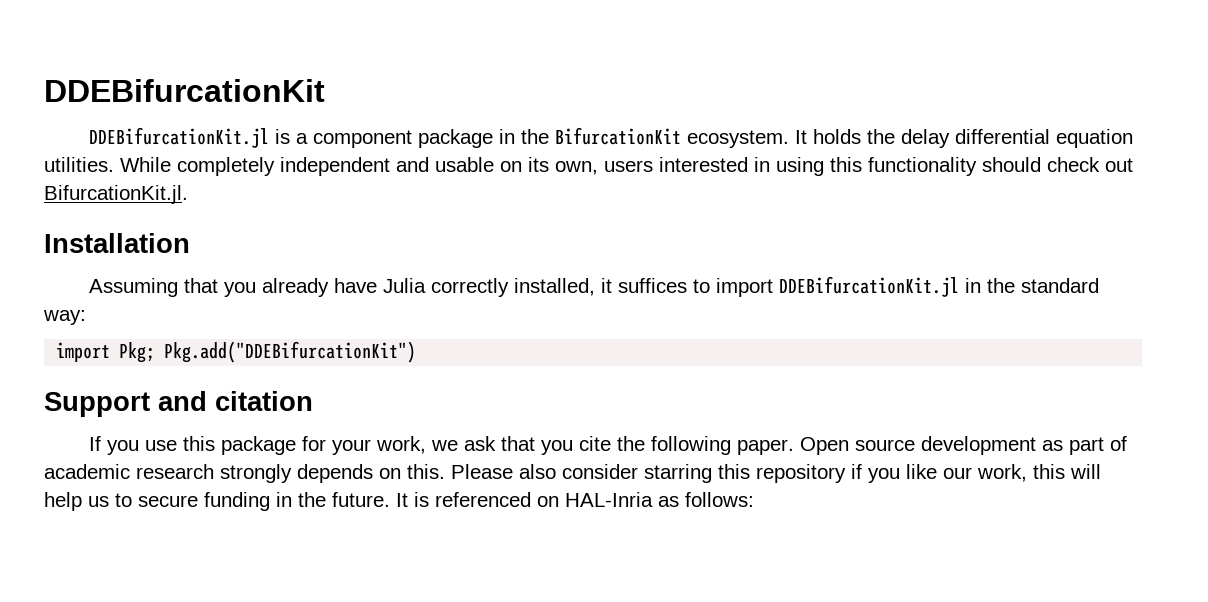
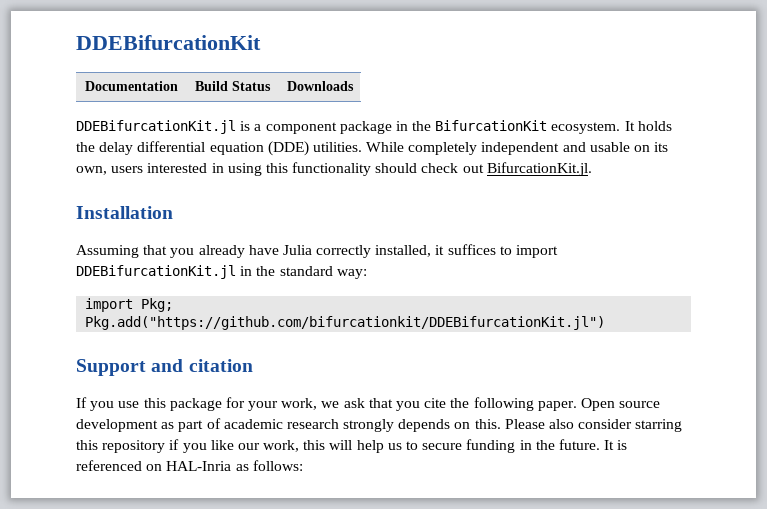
(325, 90) none -> [84,81,178,91] [194,81,271,91] [286,81,354,91] // Documentation | Build Status | Downloads
(1133, 138) none -> [267,141,309,156] (DDE)
[164,341,417,363] Pkg.add("DDEBifurcationKit") -> [85,316,606,330] Pkg.add("https://github.com/bifurcationkit/DDEBifurcationKit.jl")

